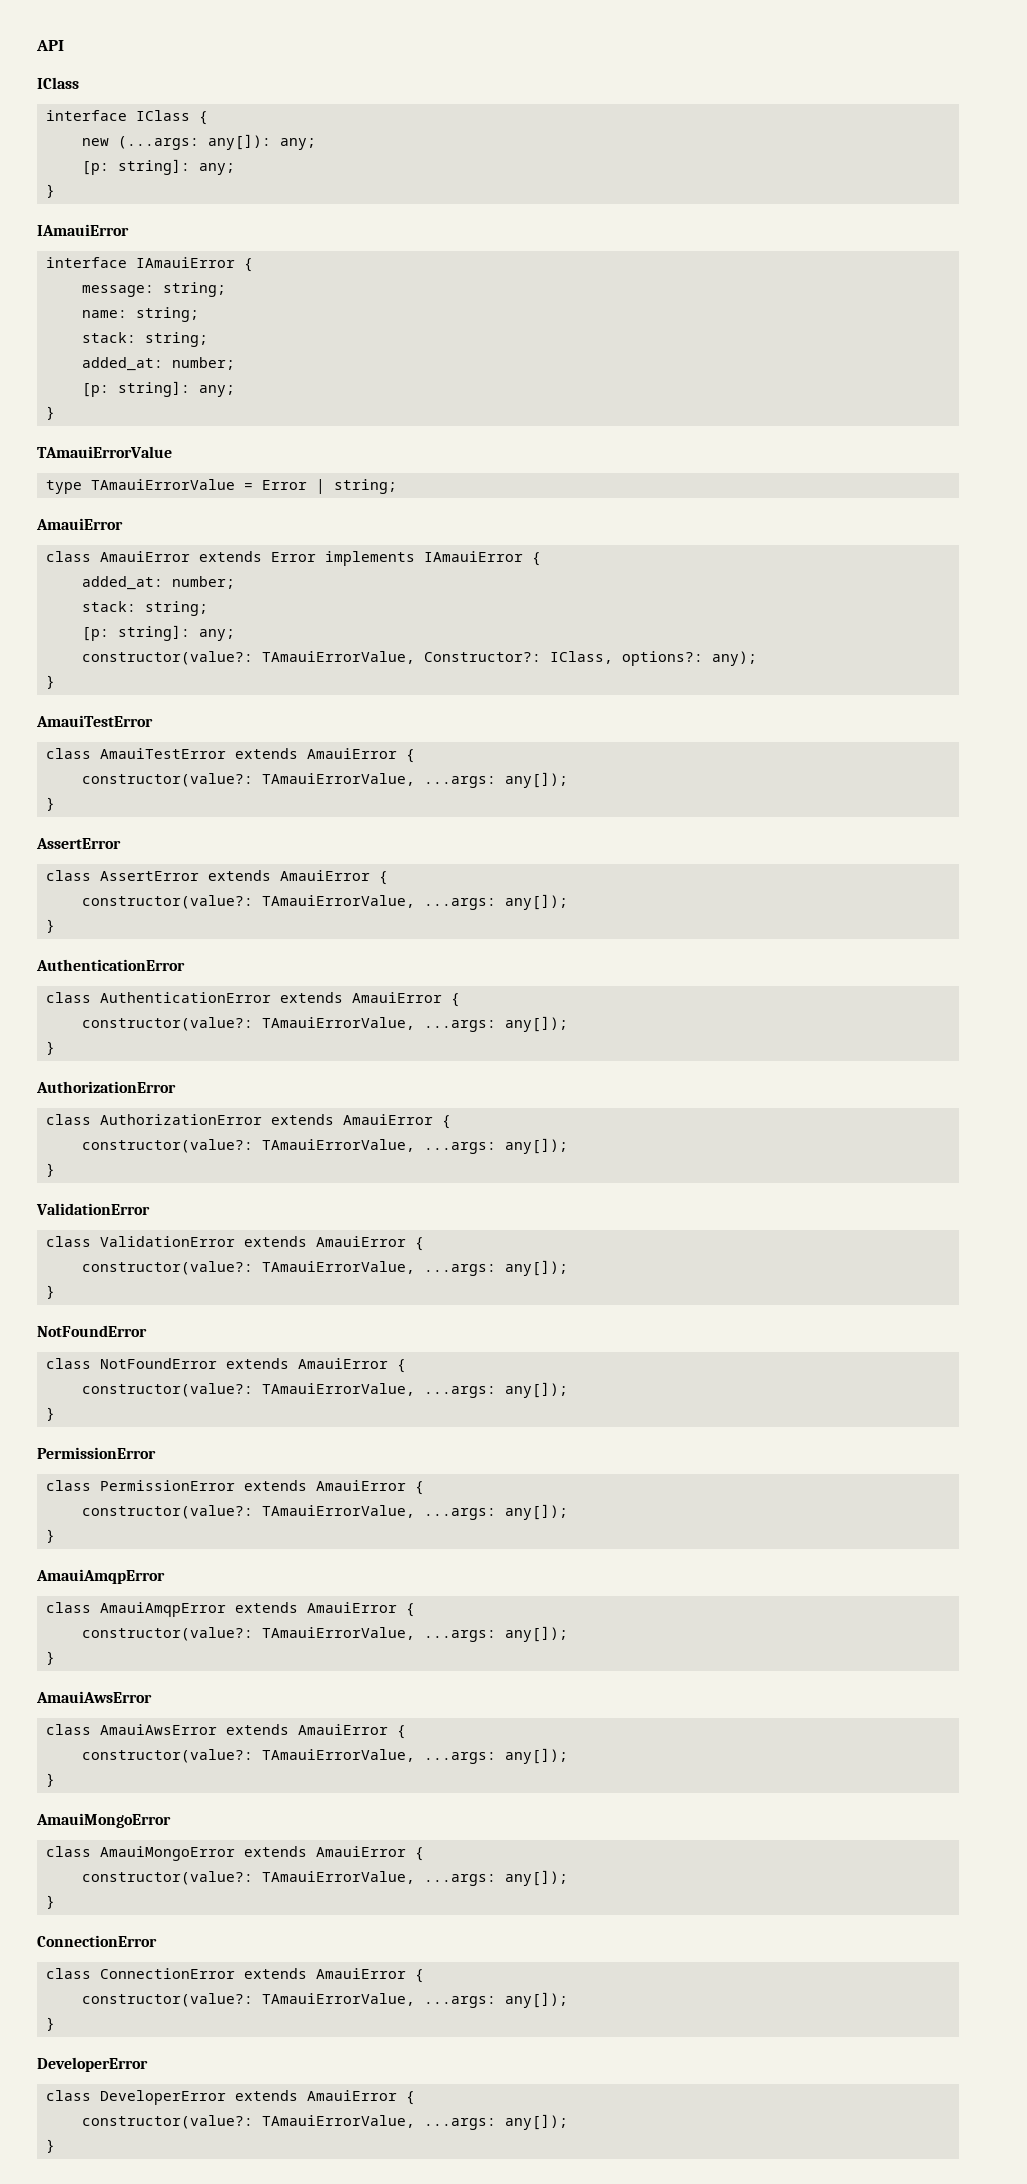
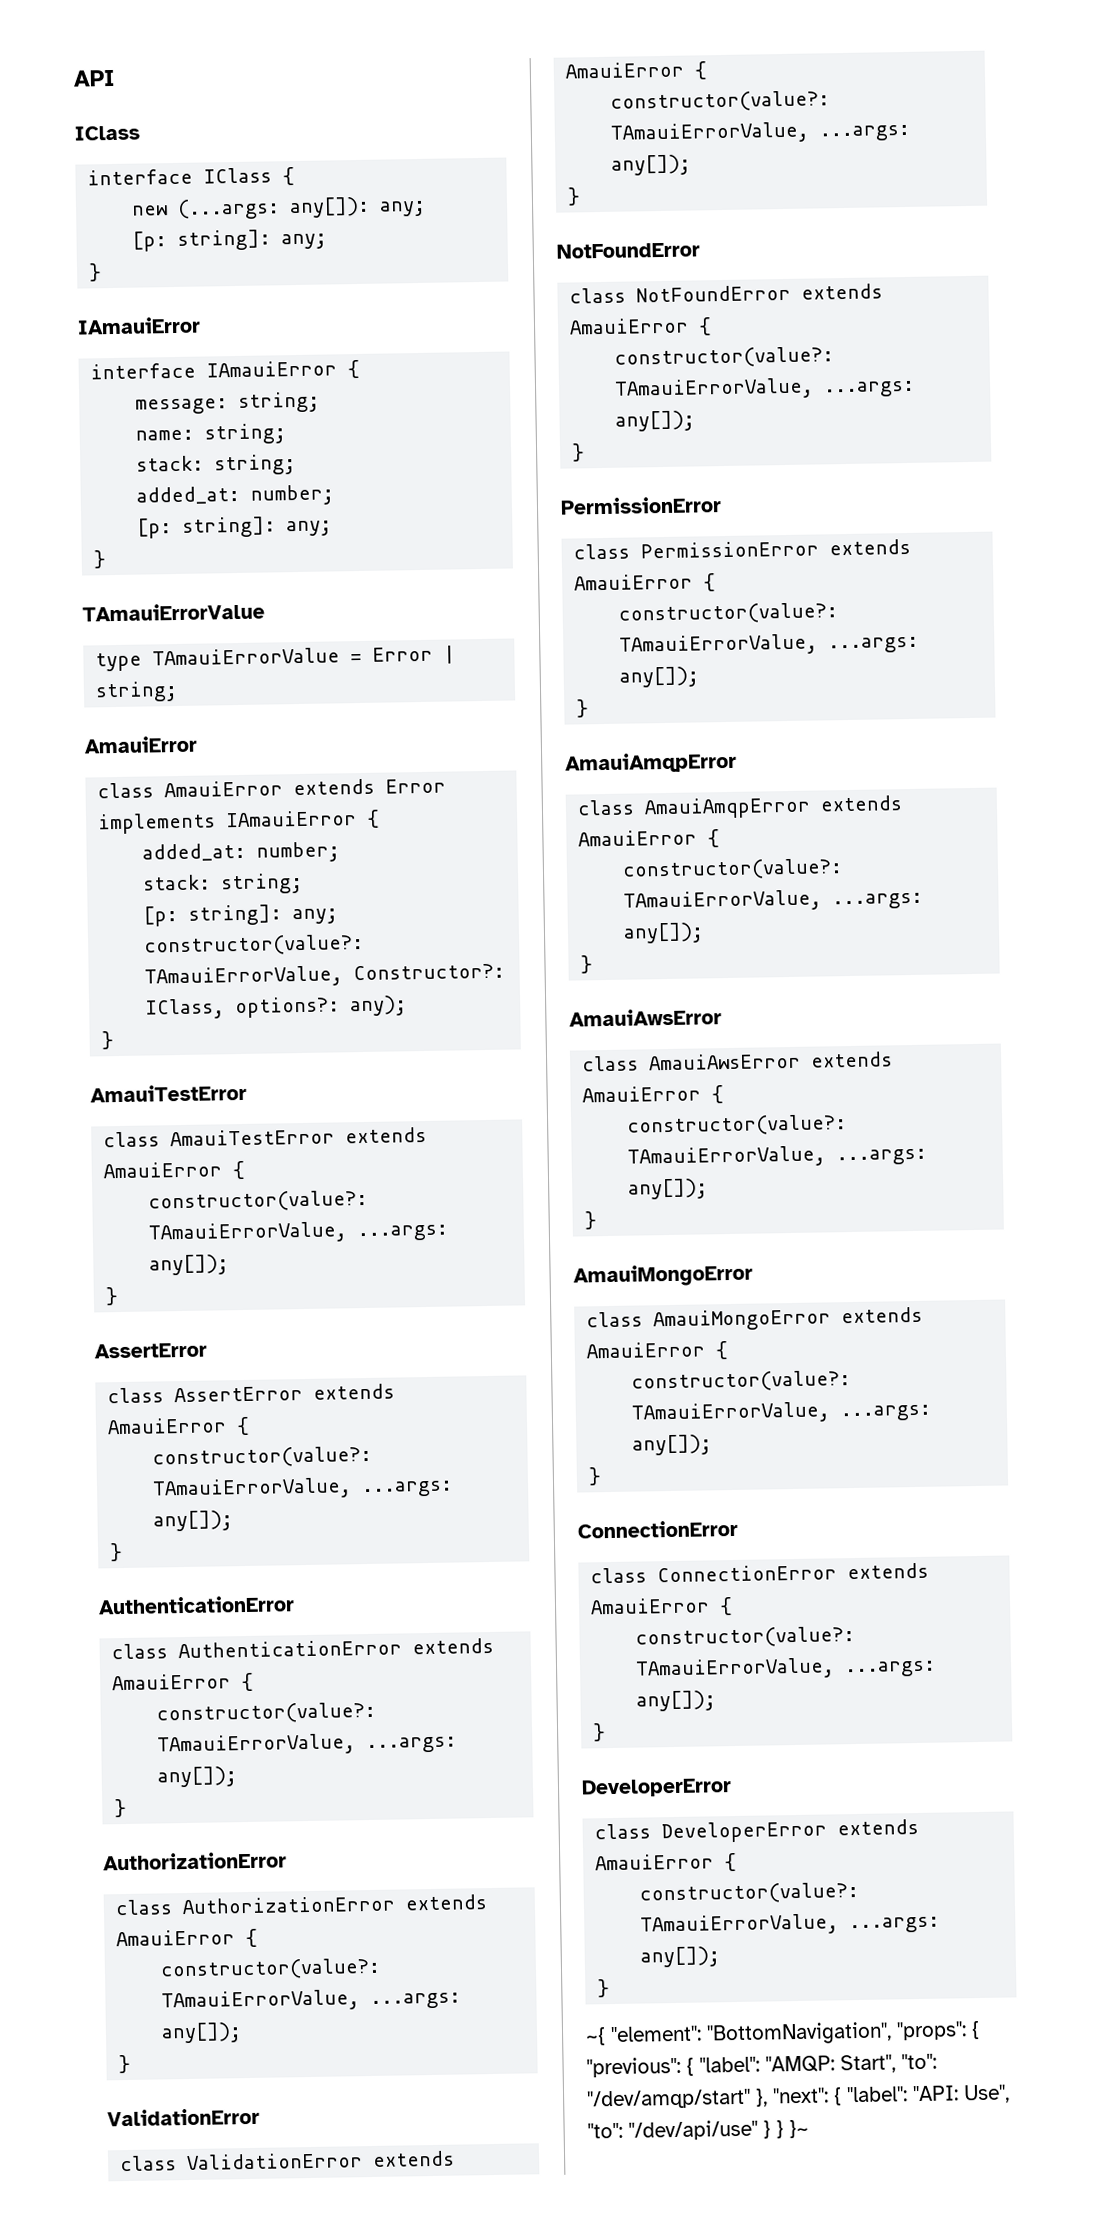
(56, 2146) none -> [585,2021,980,2046] [586,2053,937,2078] [586,2084,1010,2110] [587,2119,809,2141] // ~{ "element": "BottomNavigation", "props": { "previous": { "label": "AMQP: Start", "to": "/dev/amqp/start" }, "next": { "label": "API: Use", "to": "/dev/api/use" } } }~

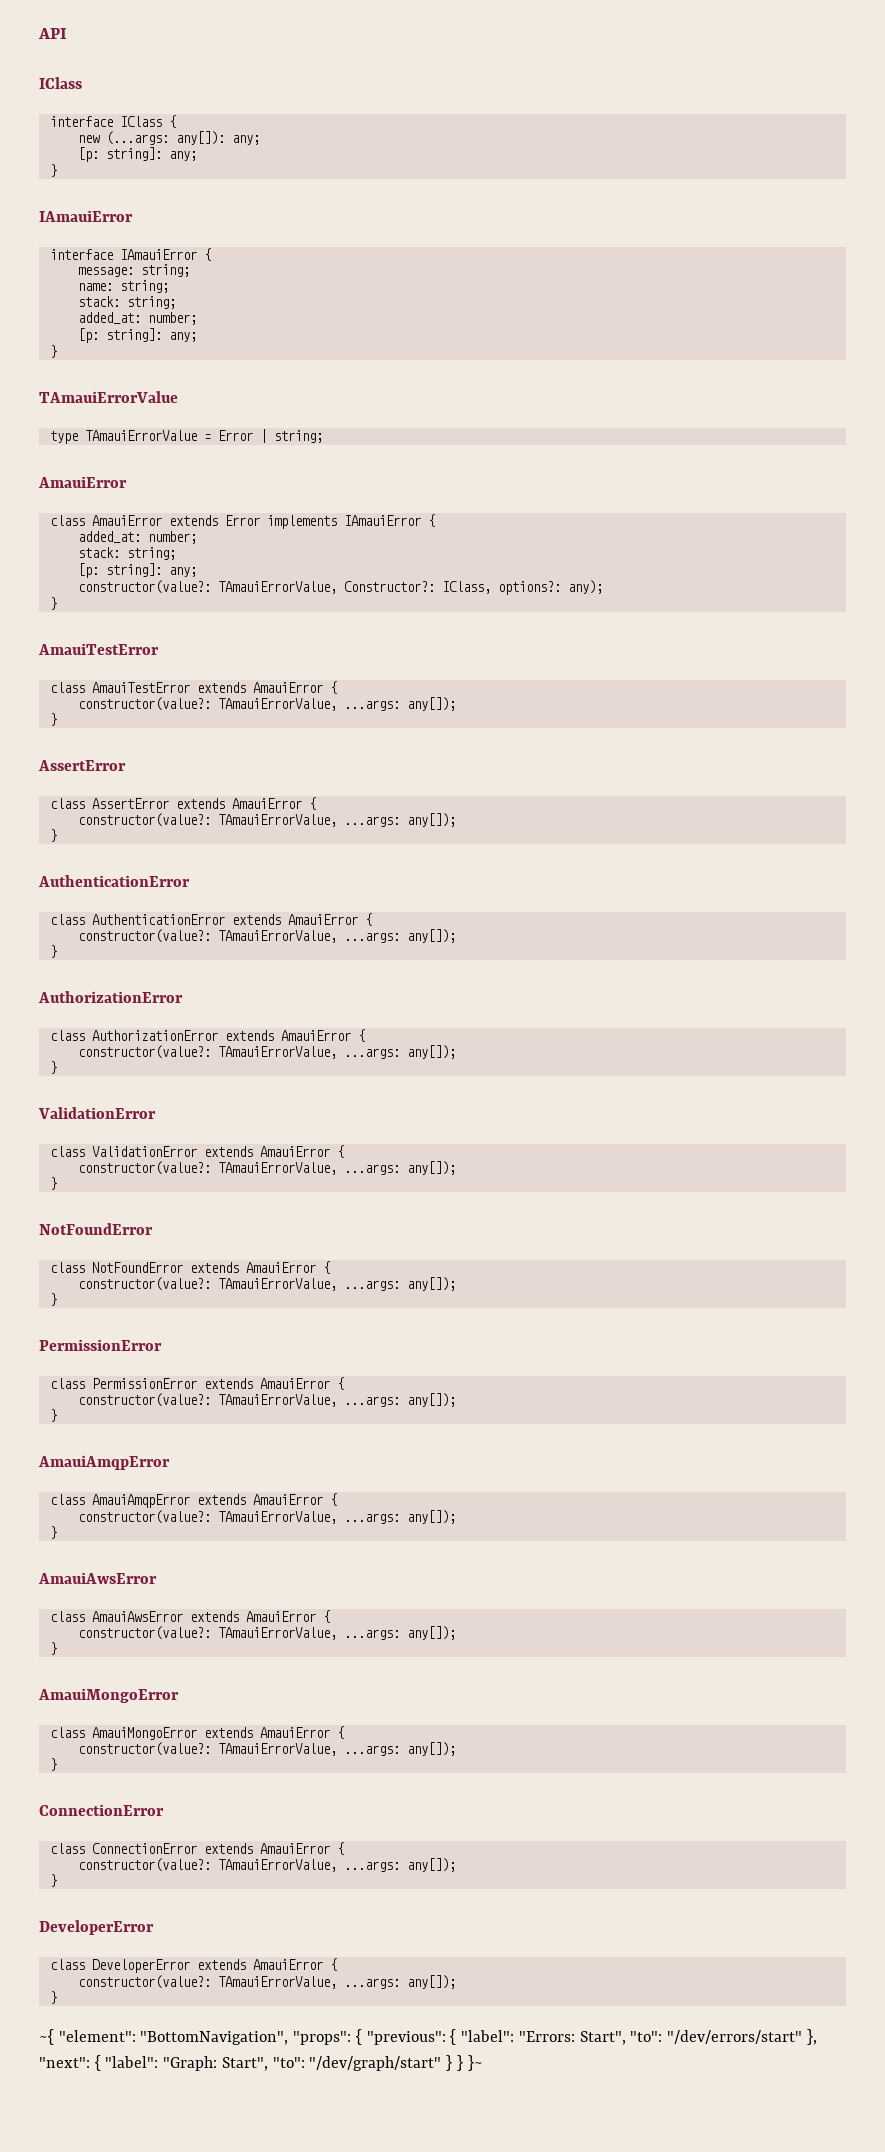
[765,2053,937,2074] [586,2088,751,2110] "AMQP: Start", "to": "/dev/amqp/start" -> [518,2030,802,2045] "Errors: Start", "to": "/dev/errors/start"
[912,2084,1010,2104] [587,2119,758,2141] "API: Use", "to": "/dev/api/use" -> [163,2056,442,2071] "Graph: Start", "to": "/dev/graph/start"

